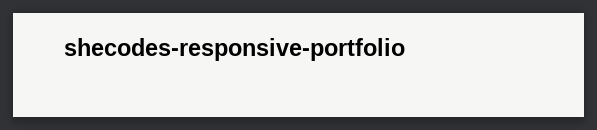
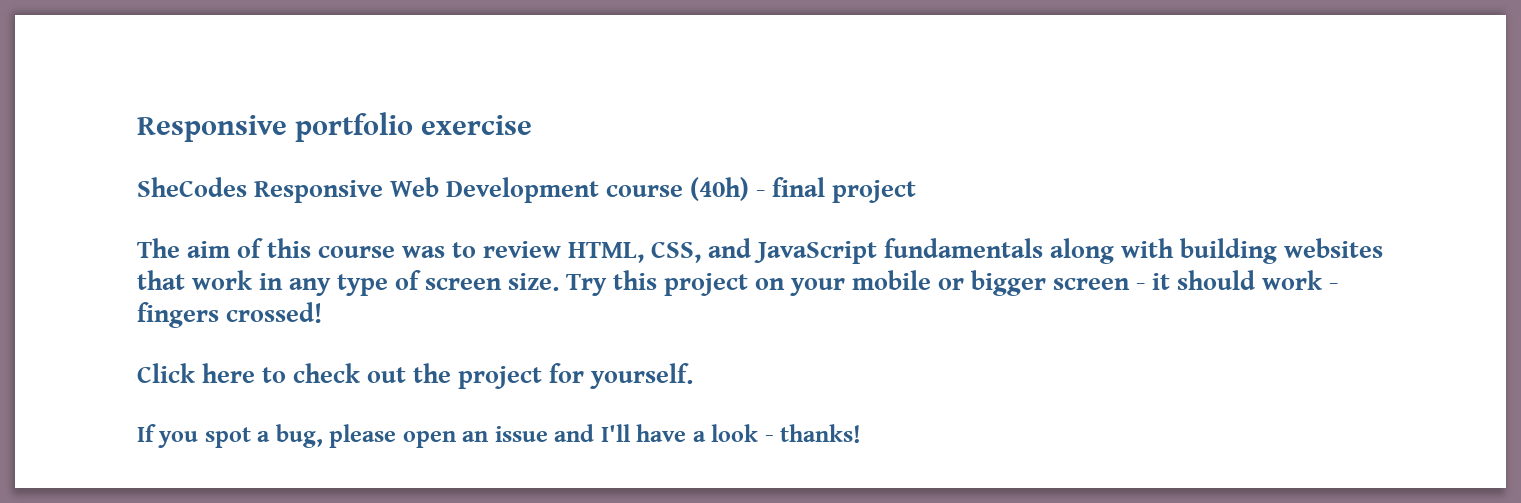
[64,38,405,61] shecodes-responsive-portfolio -> [137,112,533,142] [137,177,917,203] [137,238,1384,264] [137,270,1339,296] [137,302,323,328] [137,363,694,389] [137,424,862,448] Responsive portfolio exercise // SheCodes Responsive Web Development course (40h) - final project // The aim of this course was to review HTML, CSS, and JavaScript fundamentals along with building websites that work in any type of screen size. Try this project on your mobile or bigger screen - it should work - fingers crossed! // Click here to check out the project for yourself. // If you spot a bug, please open an issue and I'll have a look - thanks!

